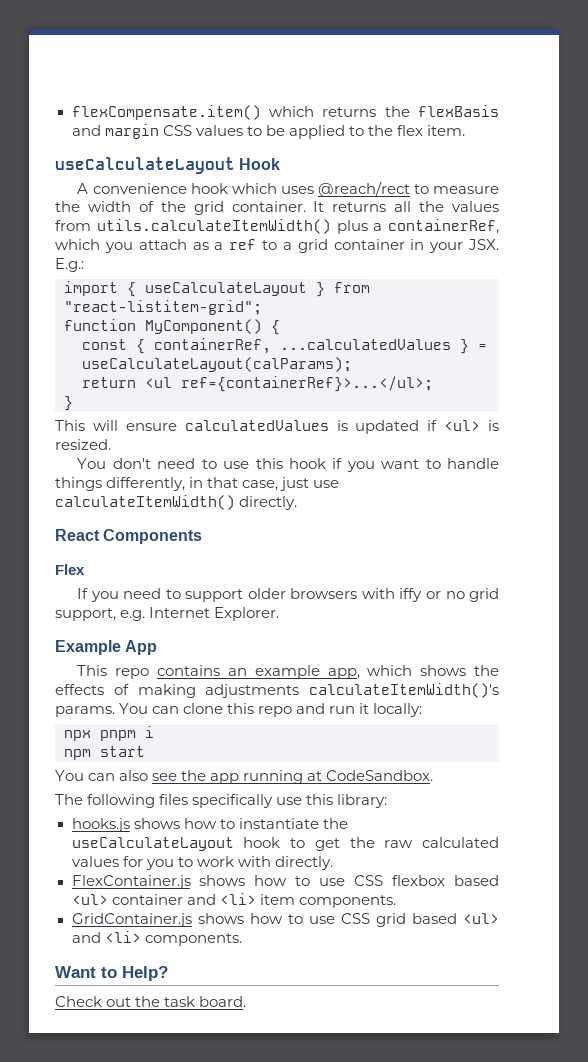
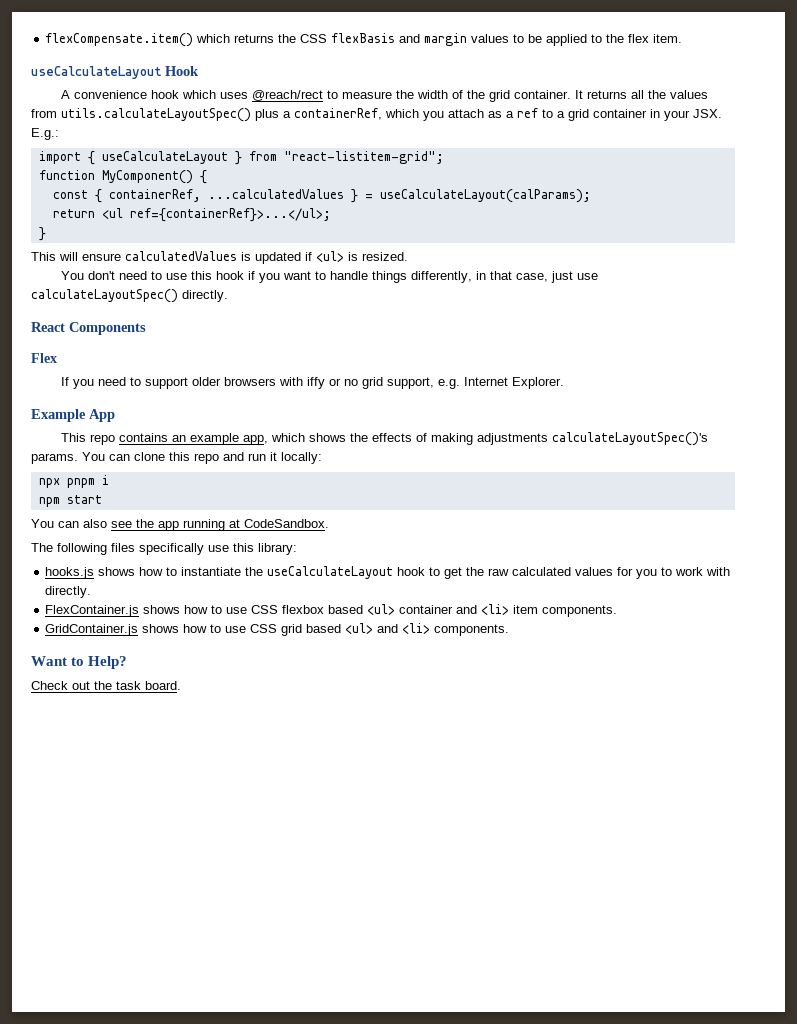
(410, 111) none -> [300,34,328,43] CSS
[162,125,192,136] CSS -> (468, 39) none
[96,219,331,234] utils.calculateItemWidth() -> [61,108,251,122] utils.calculateLayoutSpec()
[55,495,235,510] calculateItemWidth() -> [31,289,178,303] calculateLayoutSpec()
[309,683,499,698] calculateItemWidth()'s -> [552,432,709,446] calculateLayoutSpec()'s

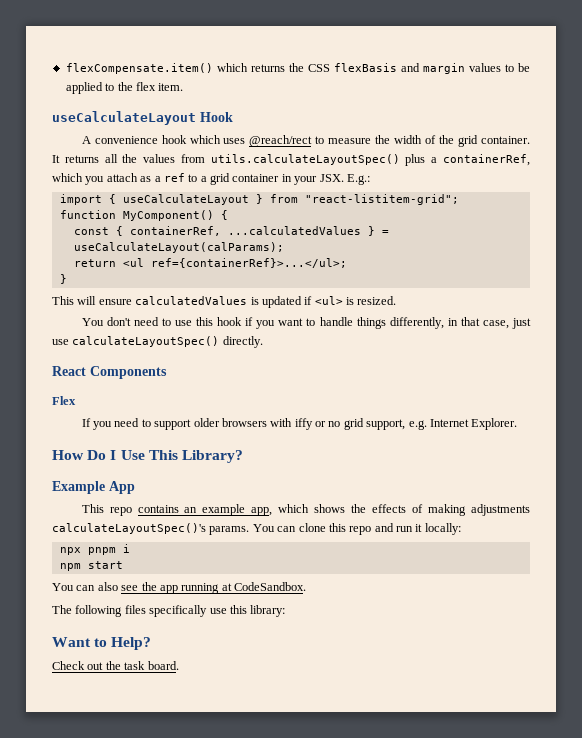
(565, 383) none -> [52,450,243,463] // How Do I Use This Library?
[45,566,731,579] [45,586,92,598] [45,604,618,617] [45,623,510,636] // hooks.js shows how to instantiate the useCalculateLayout hook to get the raw calculated values for you to work with directly. // FlexContainer.js shows how to use CSS flexbox based <ul> container and <li> item components. // GridContainer.js shows how to use CSS grid based <ul> and <li> components. -> (286, 611) none

